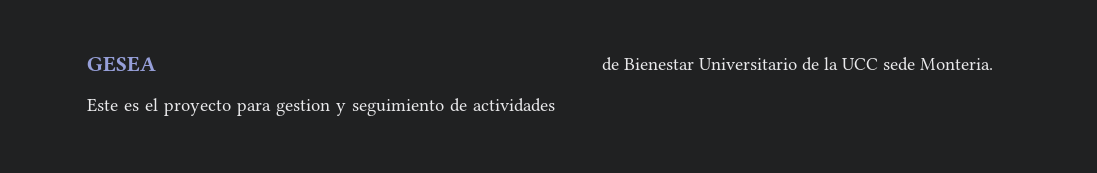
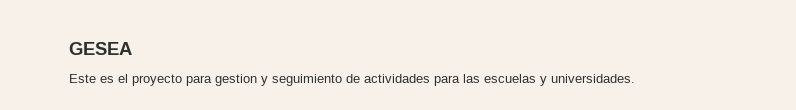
[602,57,993,71] de Bienestar Universitario de la UCC sede Monteria. -> [434,74,635,86] para las escuelas y universidades.

